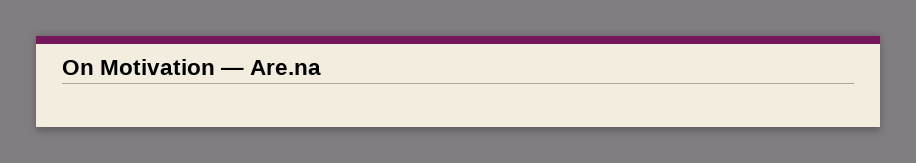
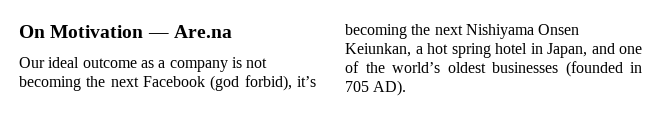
(322, 67) none -> [19,57,268,72] [19,75,316,91] [345,24,580,39] [345,43,642,58] [345,61,642,77] [345,80,407,96] // Our ideal outcome as a company is not becoming the next Facebook (god forbid), it’s becoming the next Nishiyama Onsen Keiunkan, a hot spring hotel in Japan, and one of the world’s oldest businesses (founded in 705 AD).

